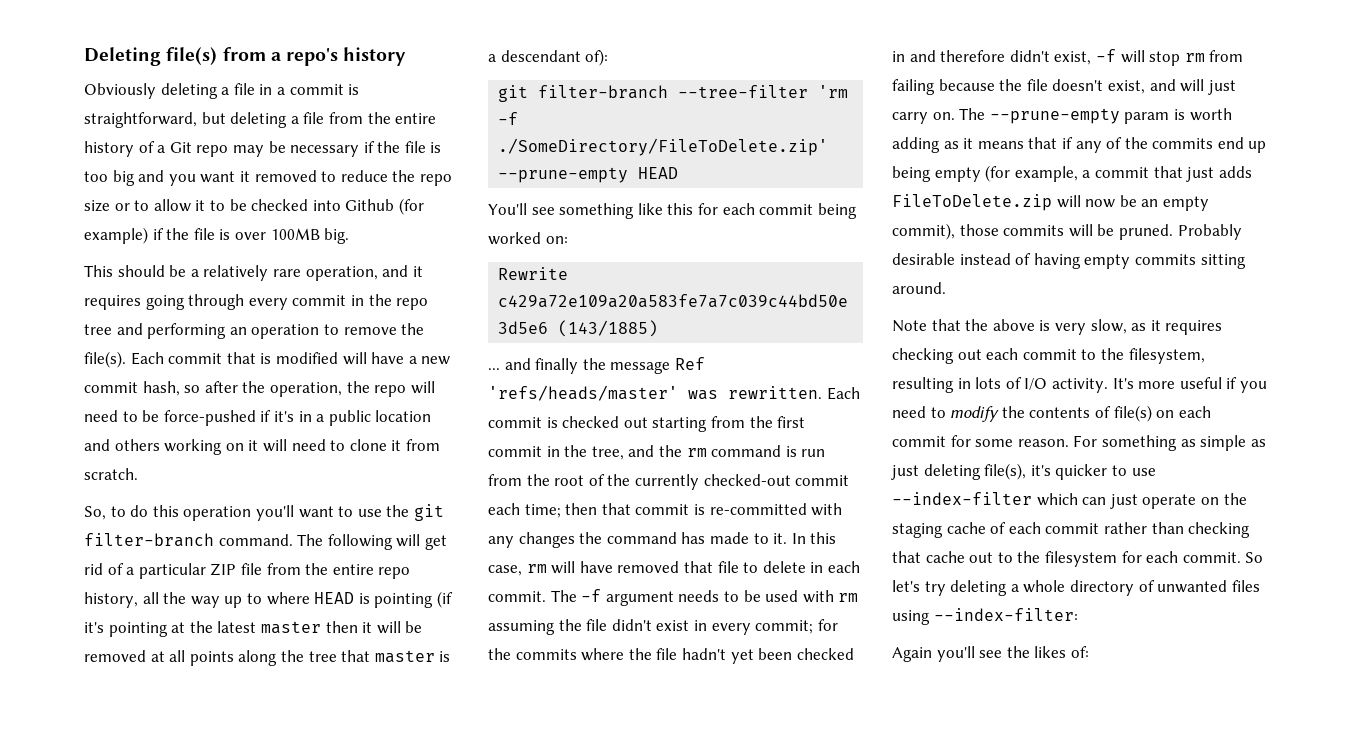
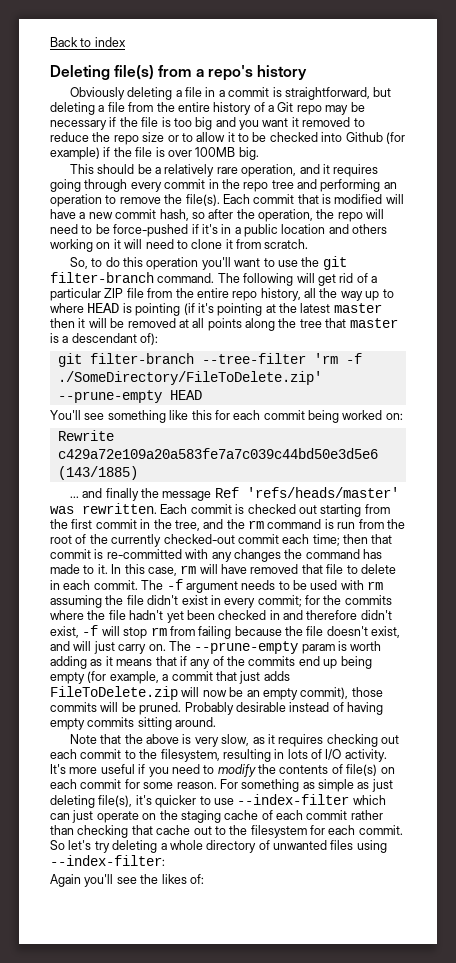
(84, 56) none -> [50,37,126,47] Back to index //

